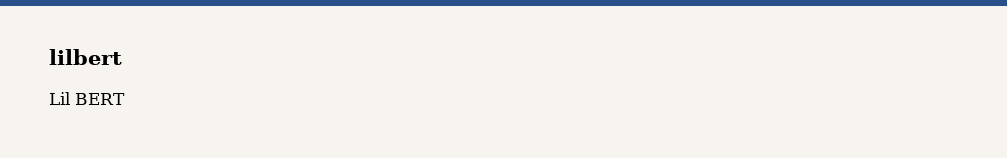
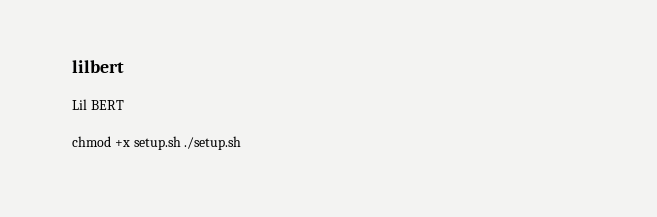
(125, 99) none -> [72,136,242,150] // chmod +x setup.sh ./setup.sh

